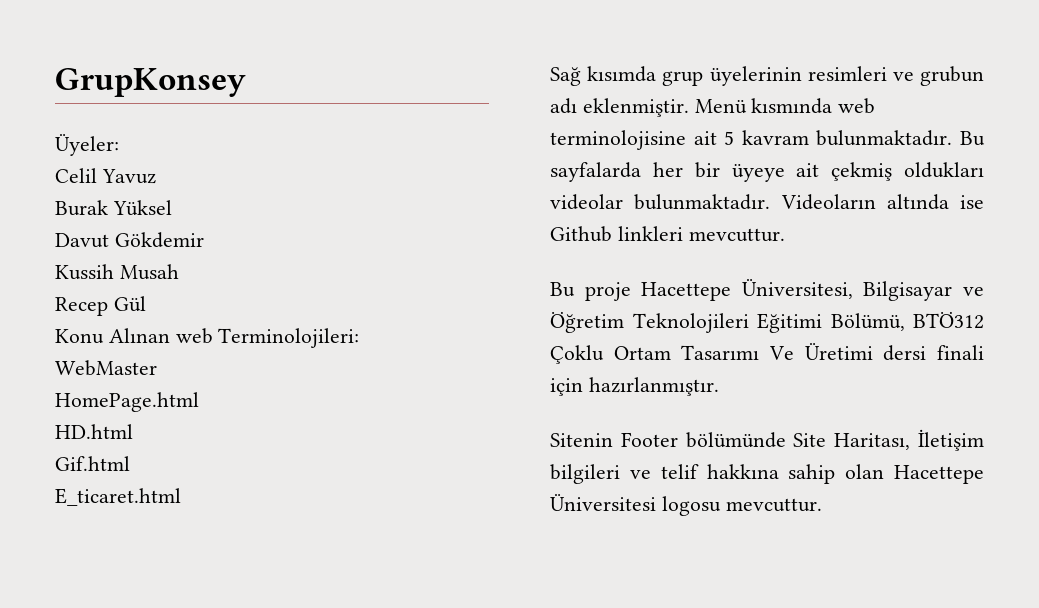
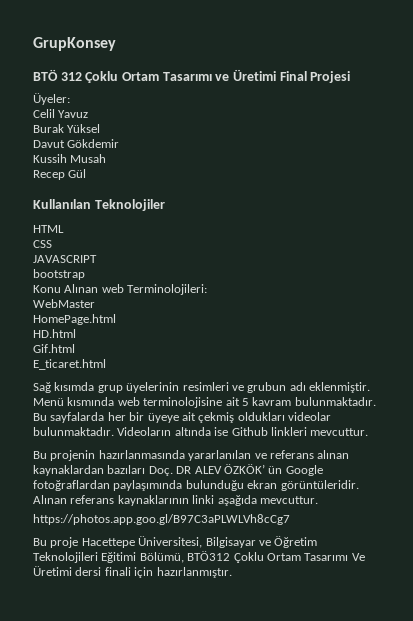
(246, 82) none -> [33,69,351,83] // BTÖ 312 Çoklu Ortam Tasarımı ve Üretimi Final Projesi
(146, 304) none -> [33,199,165,211] [33,225,64,233] [33,240,52,248] [33,255,97,263] [33,269,85,280] // Kullanılan Teknolojiler // HTML // CSS // JAVASCRIPT // bootstrap
(785, 235) none -> [33,450,350,461] [33,464,323,476] [33,480,359,491] [33,495,318,506] [33,514,290,525] // Bu projenin hazırlanmasında yararlanılan ve referans alınan kaynaklardan bazıları Doç. DR ALEV ÖZKÖK’ ün Google fotoğraflardan paylaşımında bulunduğu ekran görüntüleridir. Alınan referans kaynaklarının linki aşağıda mevcuttur. // https://photos.app.goo.gl/B97C3aPLWLVh8cCg7
[550,429,984,451] [550,464,984,484] [550,494,822,516] // Sitenin Footer bölümünde Site Haritası, İletişim bilgileri ve telif hakkına sahip olan Hacettepe Üniversitesi logosu mevcuttur. -> (232, 572) none

